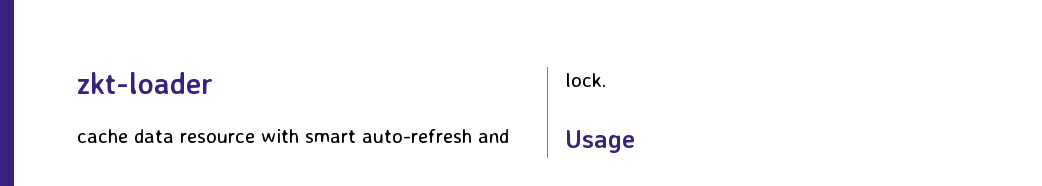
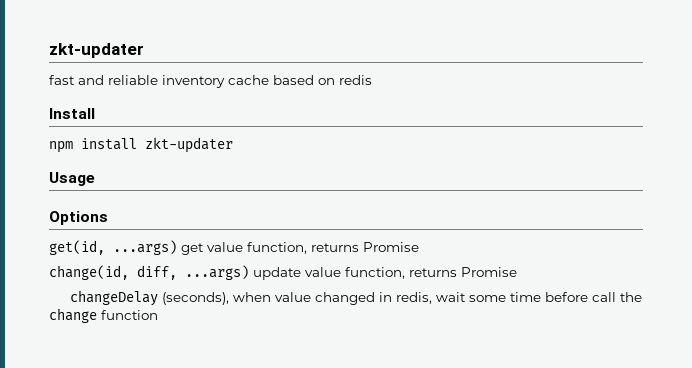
[77,72,213,94] [77,129,509,143] [565,73,606,87] [565,130,635,153] zkt-loader // cache data resource with smart auto-refresh and lock. // Usage -> [49,43,144,58] [49,75,372,88] [49,108,95,119] [49,137,233,153] [49,172,95,186] [49,211,108,225] [49,240,419,255] [49,265,517,280] [69,290,642,306] [49,308,158,323] zkt-updater // fast and reliable inventory cache based on redis // Install // npm install zkt-updater // Usage // Options // get(id, ...args) get value function, returns Promise // change(id, diff, ...args) update value function, returns Promise // changeDelay (seconds), when value changed in redis, wait some time before call the change function

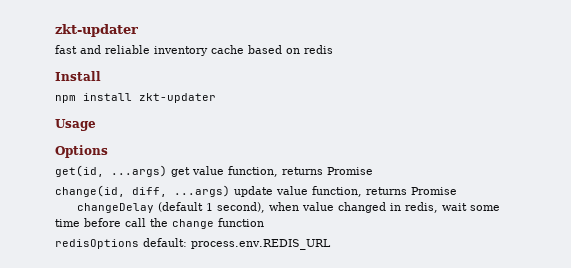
[161,292,229,305] (seconds), -> [158,202,266,213] (default 1 second),
(158, 315) none -> [55,238,331,250] // redisOptions default: process.env.REDIS_URL

